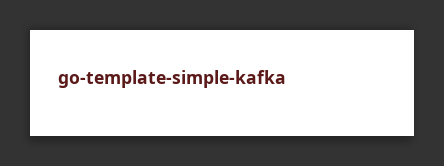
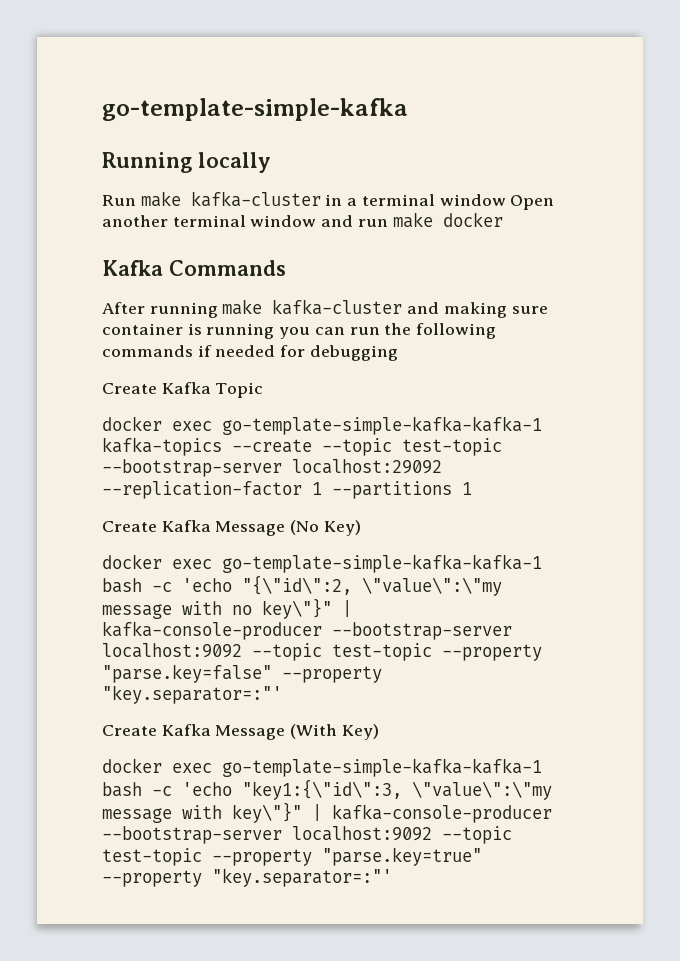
(286, 79) none -> [102,152,271,173] [102,191,555,210] [102,212,503,228] [102,260,286,276] [102,299,548,318] [102,323,497,339] [102,345,398,361] [102,382,264,398] [102,416,542,435] [102,437,502,456] [102,459,442,477] [102,481,472,499] [102,520,361,536] [102,554,542,573] [102,575,502,596] [102,598,352,619] [102,621,512,640] [102,643,542,661] [102,664,382,683] [102,685,282,704] [102,724,379,740] [102,758,542,777] [102,779,552,800] [102,802,552,823] [102,826,512,844] [102,847,482,866] [102,868,392,887] // Running locally // Run make kafka-cluster in a terminal window Open another terminal window and run make docker // Kafka Commands // After running make kafka-cluster and making sure container is running you can run the following commands if needed for debugging // Create Kafka Topic // docker exec go-template-simple-kafka-kafka-1 kafka-topics --create --topic test-topic --bootstrap-server localhost:29092 --replication-factor 1 --partitions 1 // Create Kafka Message (No Key) // docker exec go-template-simple-kafka-kafka-1 bash -c 'echo "{\"id\":2, \"value\":\"my message with no key\"}" | kafka-console-producer --bootstrap-server localhost:9092 --topic test-topic --property "parse.key=false" --property "key.separator=:"' // Create Kafka Message (With Key) // docker exec go-template-simple-kafka-kafka-1 bash -c 'echo "key1:{\"id\":3, \"value\":\"my message with key\"}" | kafka-console-producer --bootstrap-server localhost:9092 --topic test-topic --property "parse.key=true" --property "key.separator=:"'

